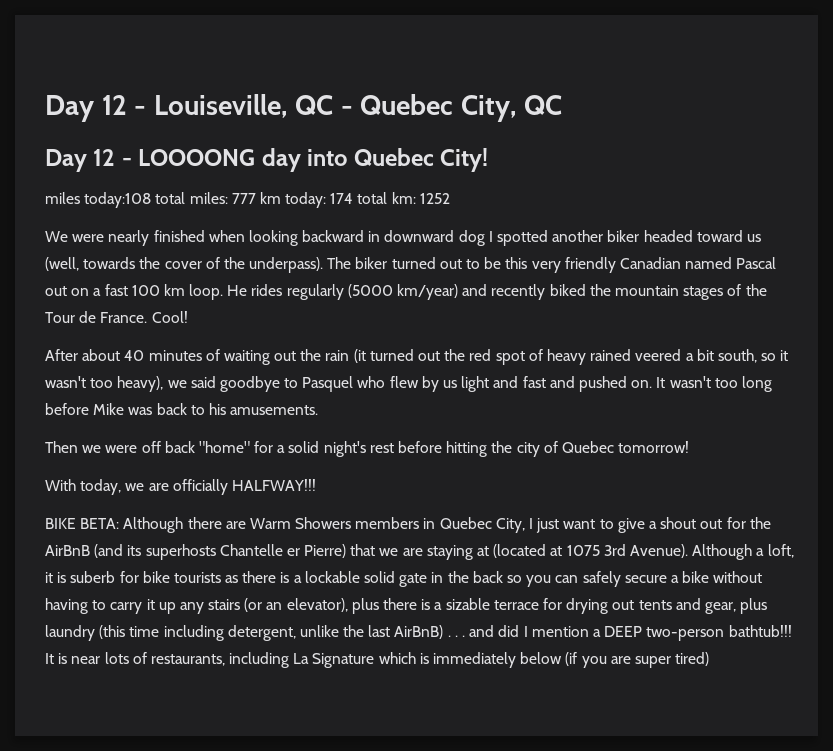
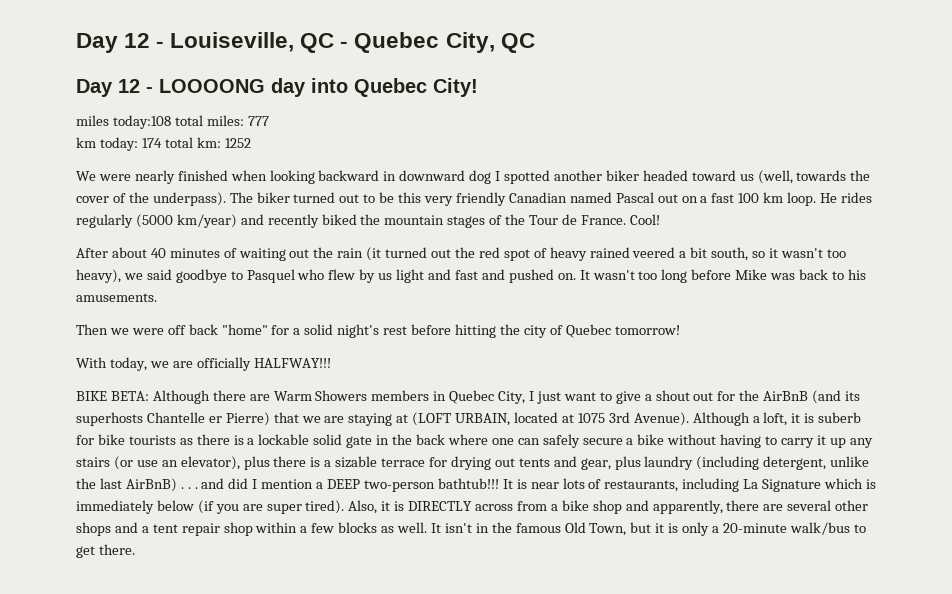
(256, 198) none -> (269, 121) //
[493,544,547,558] (located -> [412,412,559,426] (LOFT URBAIN, located
[506,575,552,587] so you -> [447,434,514,445] where one
(263, 605) none -> [136,460,158,467] use
[99,625,224,641] (this time including -> [696,456,760,470] (including
[675,652,710,666] tired) -> [305,500,869,514] [76,522,866,536] [76,544,135,558] tired). Also, it is DIRECTLY across from a bike shop and apparently, there are several other shops and a tent repair shop within a few blocks as well. It isn't in the famous Old Town, but it is only a 20-minute walk/bus to get there.

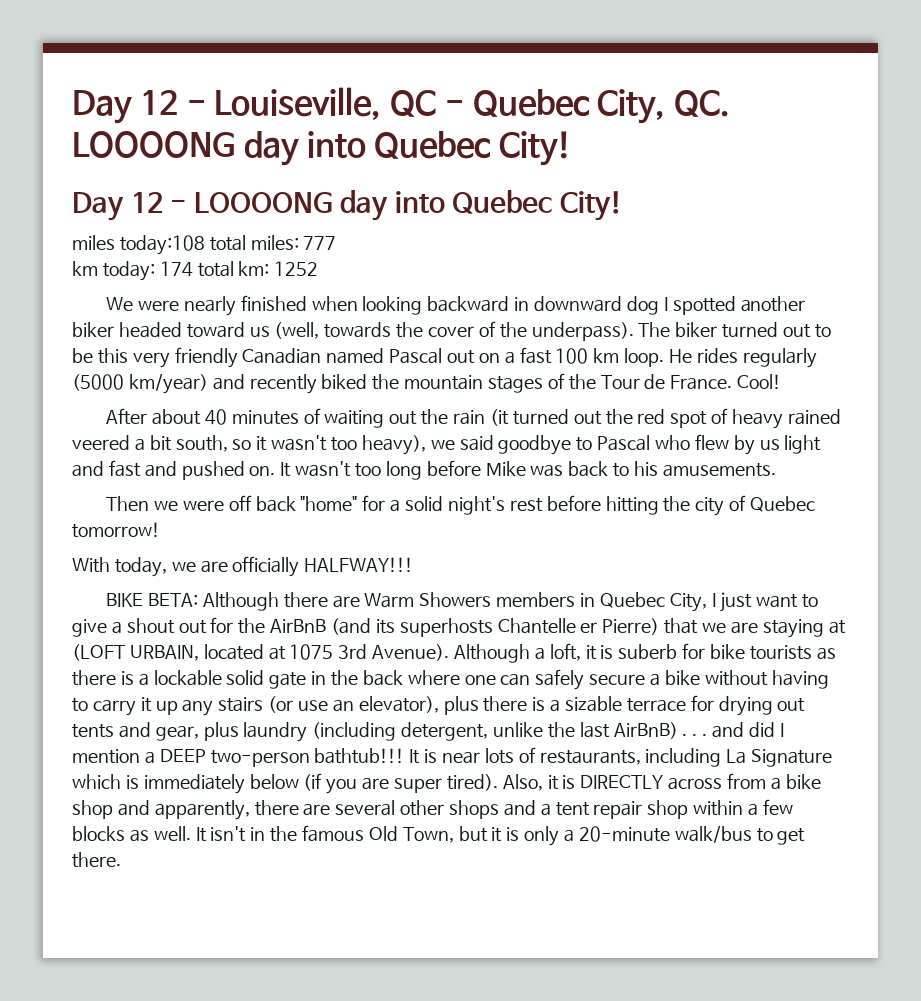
[500,33,535,53] QC -> [674,90,731,117] [72,131,573,166] QC. LOOOONG day into Quebec City!
[246,269,295,283] Pasquel -> [597,435,651,451] Pascal

